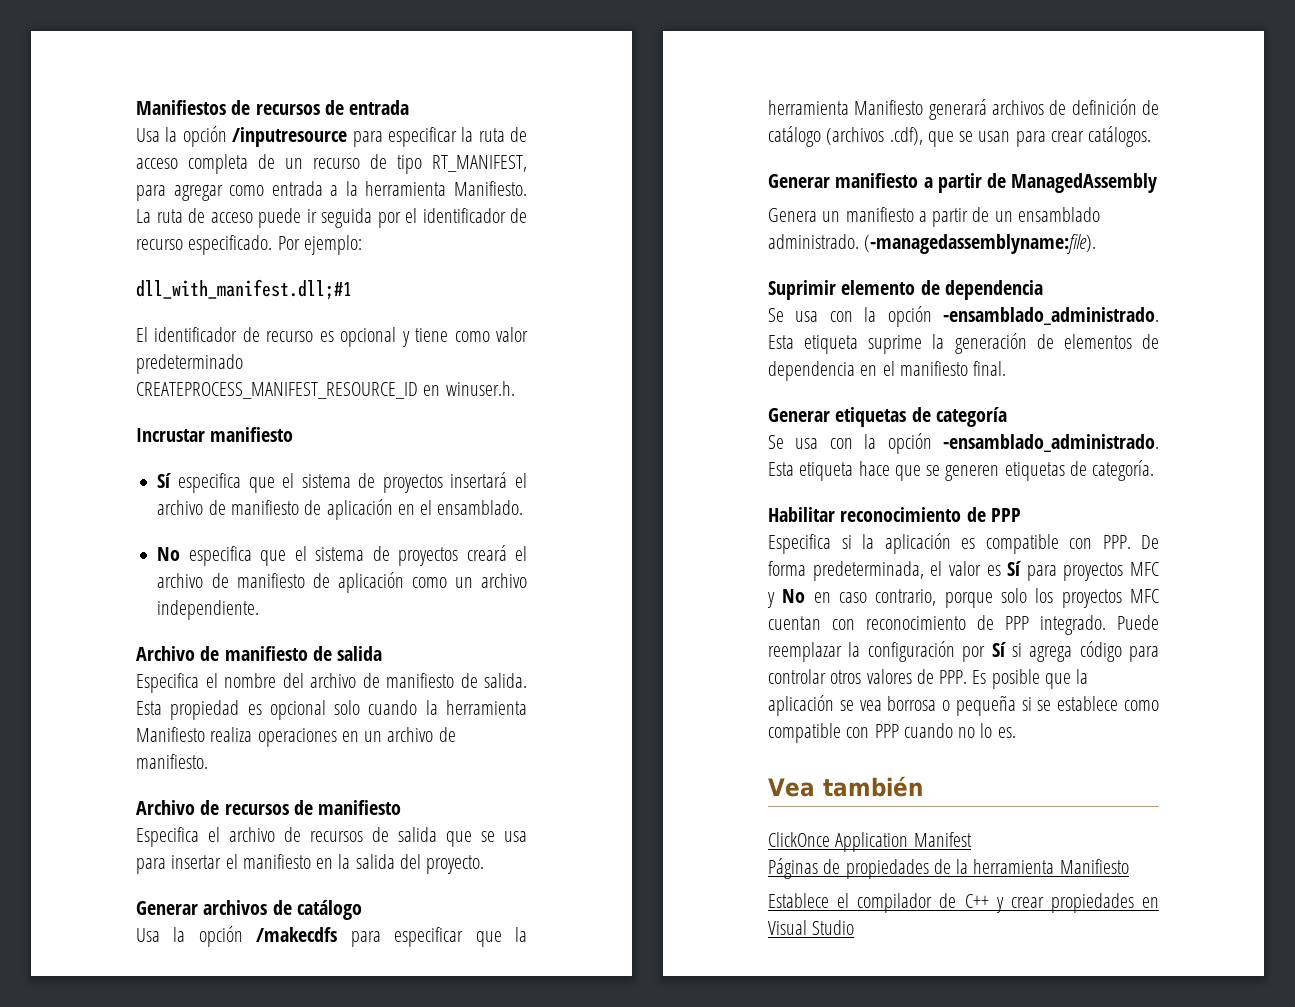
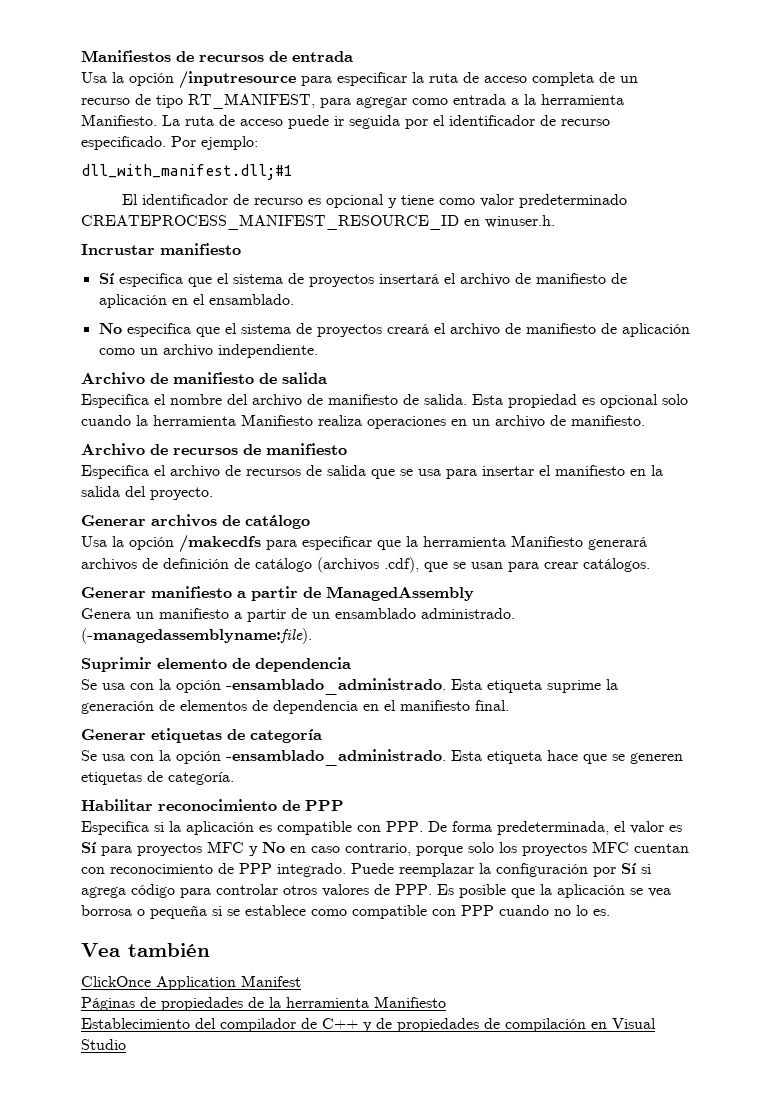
[768,893,850,908] Establece el -> [81,1018,216,1029] Establecimiento del
[1010,893,1134,913] crear propiedades -> [376,1018,586,1032] de propiedades de compilación

